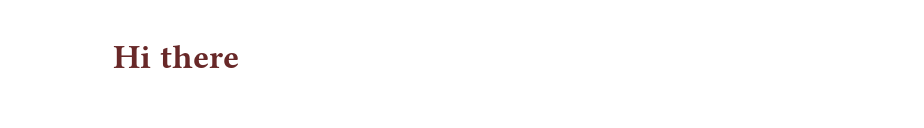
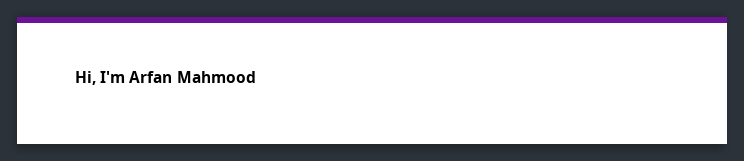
[113,45,240,68] Hi there -> [75,71,256,85] Hi, I'm Arfan Mahmood

